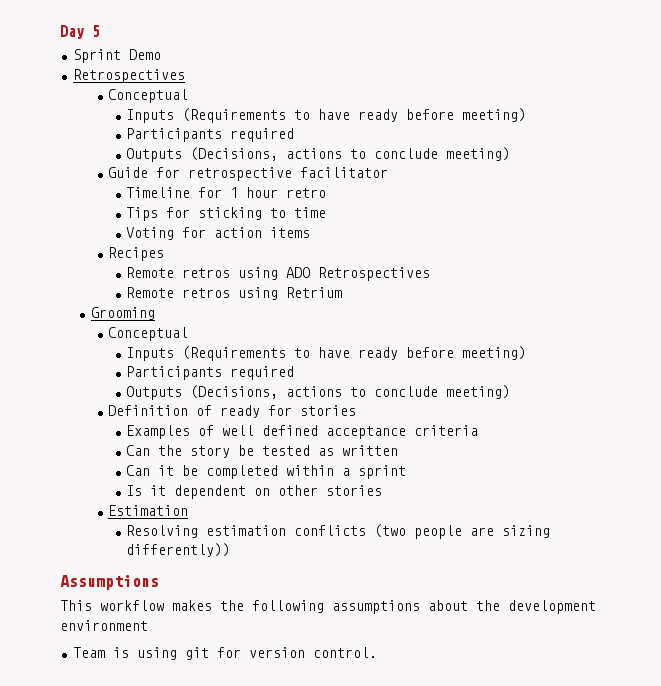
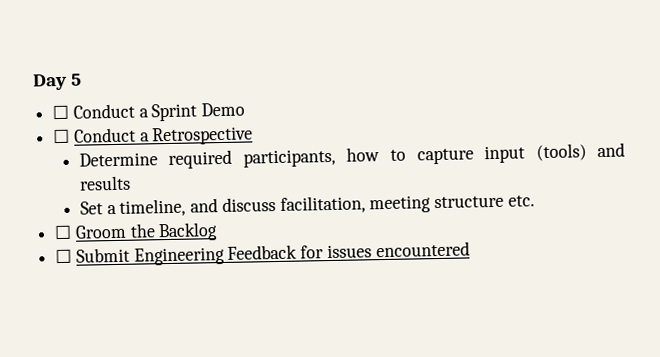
(100, 31) none -> [52,103,149,120] ☐ Conduct a
[72,69,185,83] [108,89,189,103] [126,108,527,123] [126,128,295,142] [126,147,511,162] [108,167,389,181] [126,187,327,198] [126,207,327,221] [126,227,311,240] [108,247,165,261] [126,267,431,281] [126,287,343,300] [90,307,155,320] [108,327,189,341] [126,346,527,361] [126,366,295,380] [126,385,511,400] [108,405,357,418] [126,425,479,439] [126,445,399,458] [126,465,407,479] [126,485,383,499] [108,505,189,516] [126,524,551,539] [126,543,231,557] [60,575,159,590] [60,600,596,614] [60,620,148,631] [72,647,377,660] Retrospectives // Conceptual // Inputs (Requirements to have ready before meeting) // Participants required // Outputs (Decisions, actions to conclude meeting) // Guide for retrospective facilitator // Timeline for 1 hour retro // Tips for sticking to time // Voting for action items // Recipes // Remote retros using ADO Retrospectives // Remote retros using Retrium // Grooming // Conceptual // Inputs (Requirements to have ready before meeting) // Participants required // Outputs (Decisions, actions to conclude meeting) // Definition of ready for stories // Examples of well defined acceptance criteria // Can the story be tested as written // Can it be completed within a sprint // Is it dependent on other stories // Estimation // Resolving estimation conflicts (two people are sizing differently)) // Assumptions // This workflow makes the following assumptions about the development environment // Team is using git for version control. -> [53,126,254,146] [78,142,625,169] [78,175,131,191] [79,195,535,217] [54,222,219,242] [55,241,470,266] ☐ Conduct a Retrospective // Determine required participants, how to capture input (tools) and results // Set a timeline, and discuss facilitation, meeting structure etc. // ☐ Groom the Backlog // ☐ Submit Engineering Feedback for issues encountered

